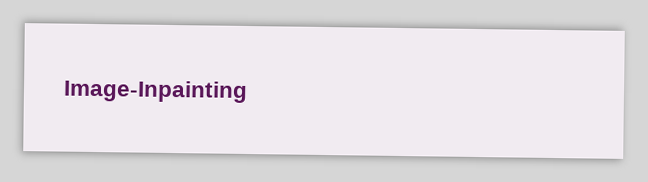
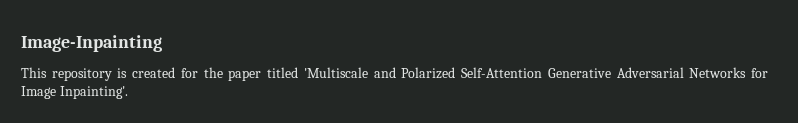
(248, 91) none -> [21,67,768,81] [21,86,128,99] // This repository is created for the paper titled 'Multiscale and Polarized Self-Attention Generative Adversarial Networks for Image Inpainting'.

